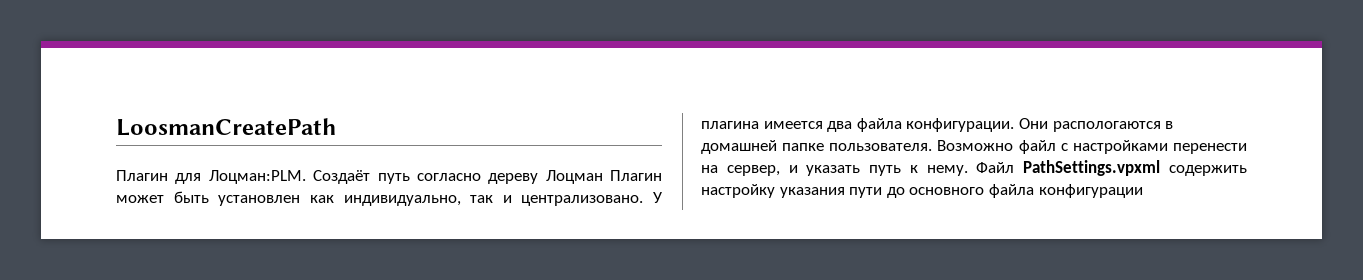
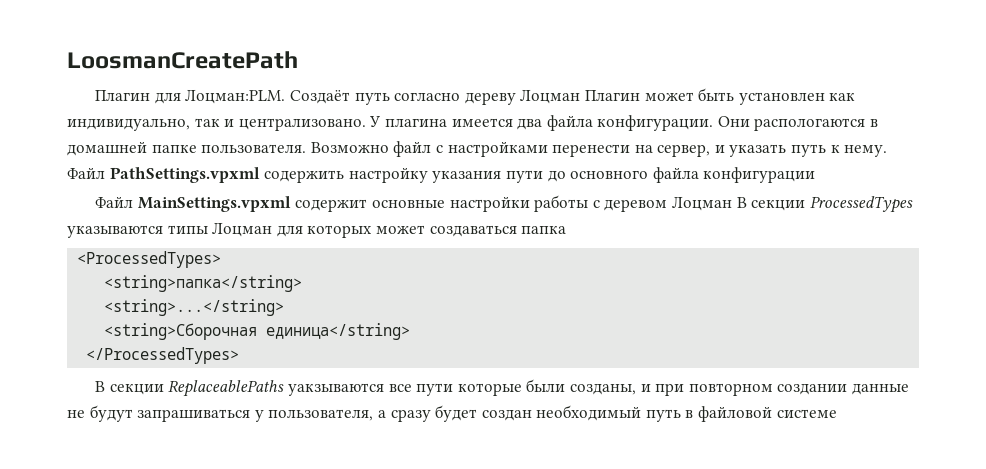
(1143, 191) none -> [95,195,913,213] [67,222,567,238] [77,251,222,268] [104,275,303,292] [104,299,285,316] [104,323,411,340] [86,347,240,364] [95,379,909,397] [67,405,837,422] // Файл MainSettings.vpxml содержит основные настройки работы с деревом Лоцман В секции ProcessedTypes указываются типы Лоцман для которых может создаваться папка // <ProcessedTypes> // <string>папка</string> // <string>...</string> // <string>Сборочная единица</string> // </ProcessedTypes> // В секции ReplaceablePaths уакзываются все пути которые были созданы, и при повторном создании данные не будут запрашиваться у пользователя, а сразу будет создан необходимый путь в файловой системе

